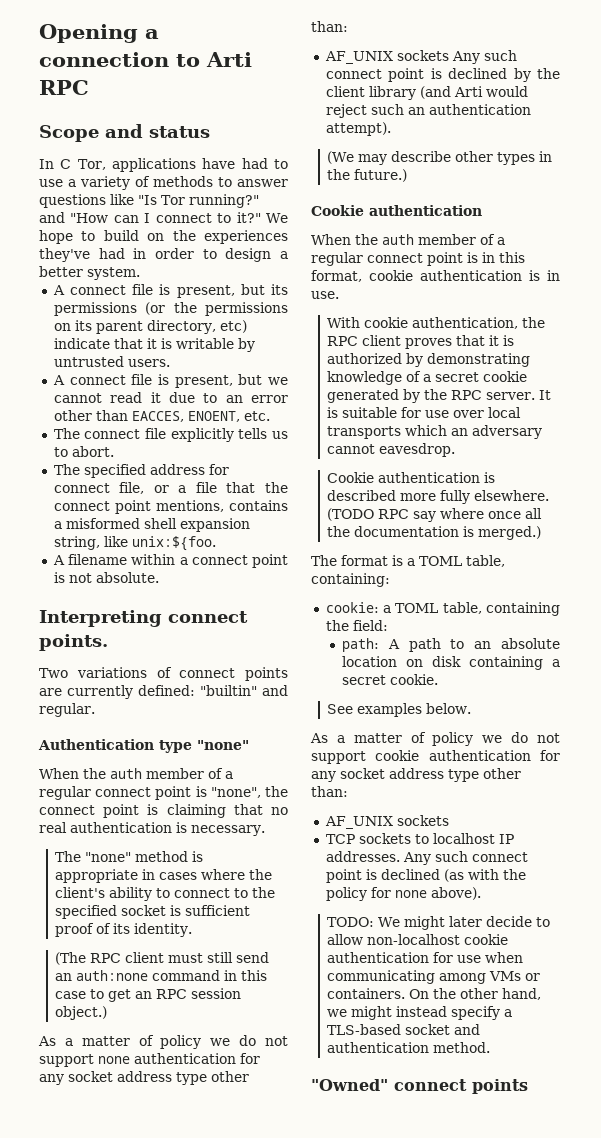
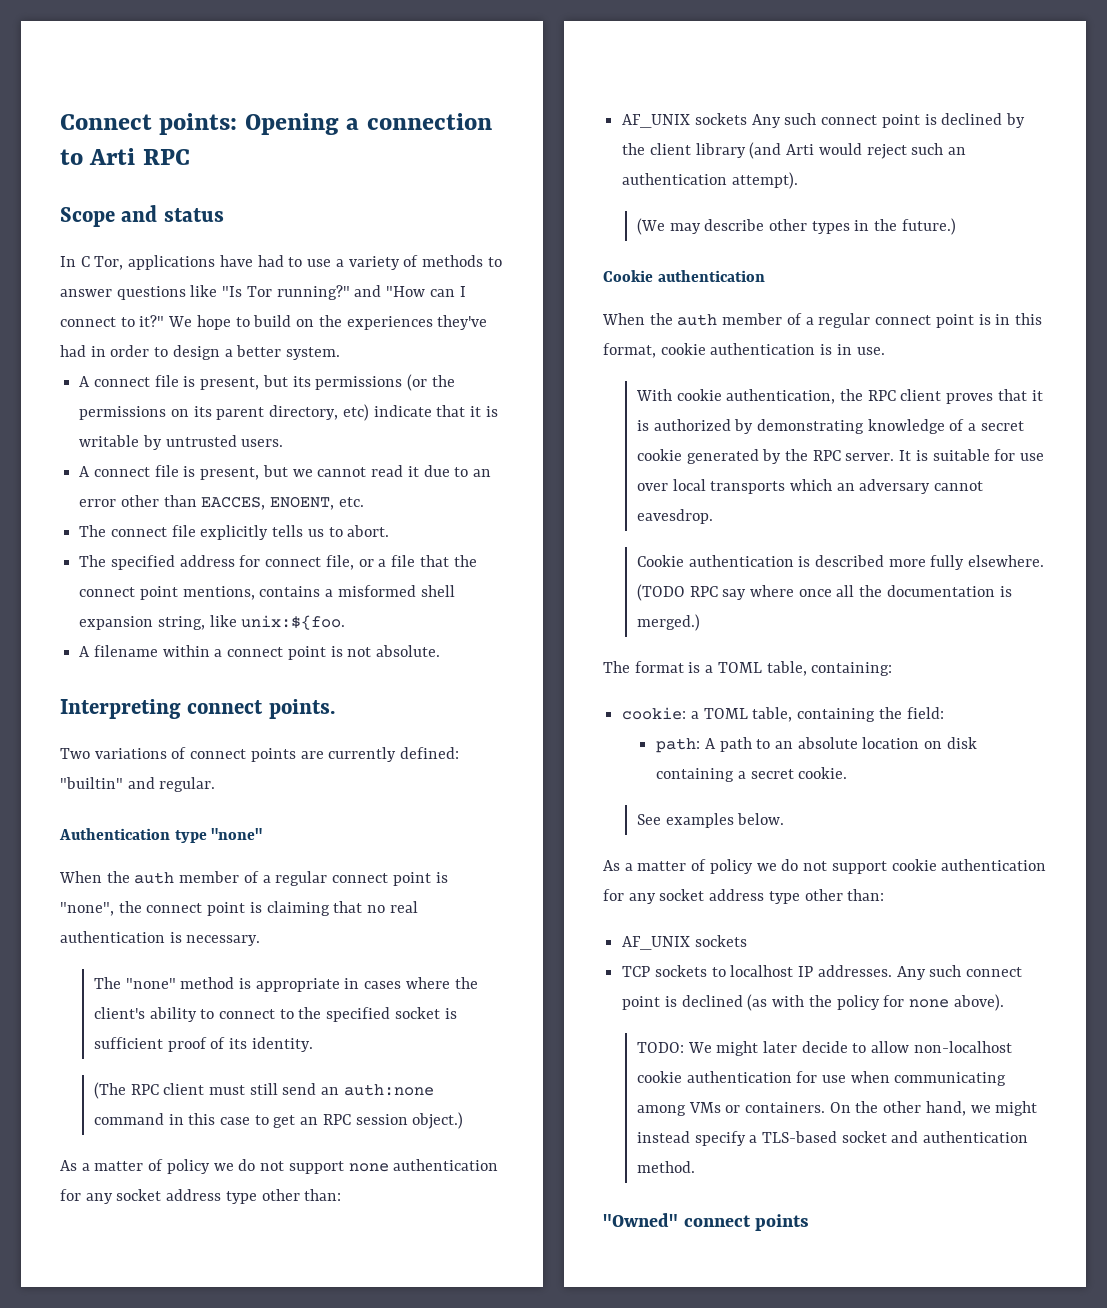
(39, 33) none -> [60,113,238,135] Connect points:

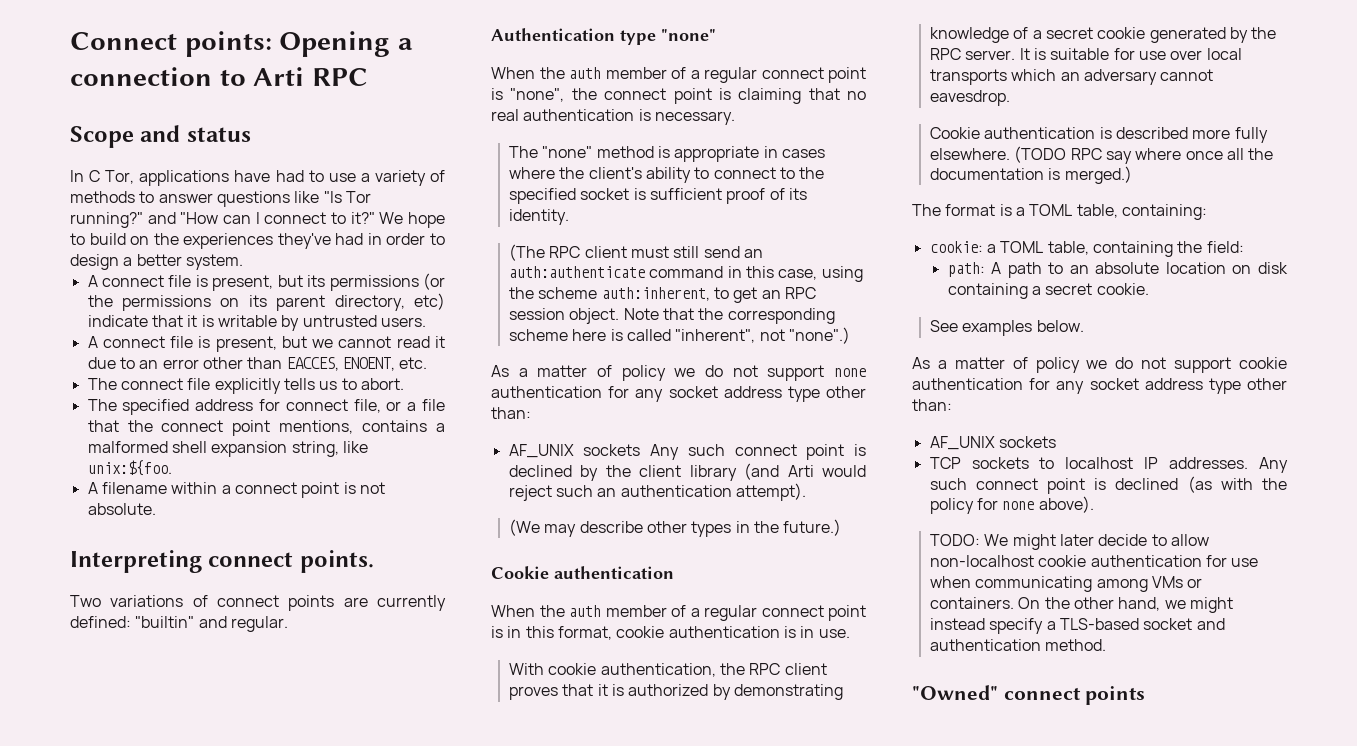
[337,585,416,597] misformed -> [87,441,168,453] malformed
[343,1084,434,1096] auth:none -> [508,266,645,278] auth:authenticate
[220,1117,251,1125] case -> [778,266,863,282] [508,287,710,301] case, using the scheme auth:inherent,
[412,1112,464,1129] object.) -> [569,308,835,324] [508,327,850,344] object. Note that the corresponding scheme here is called "inherent", not "none".)

